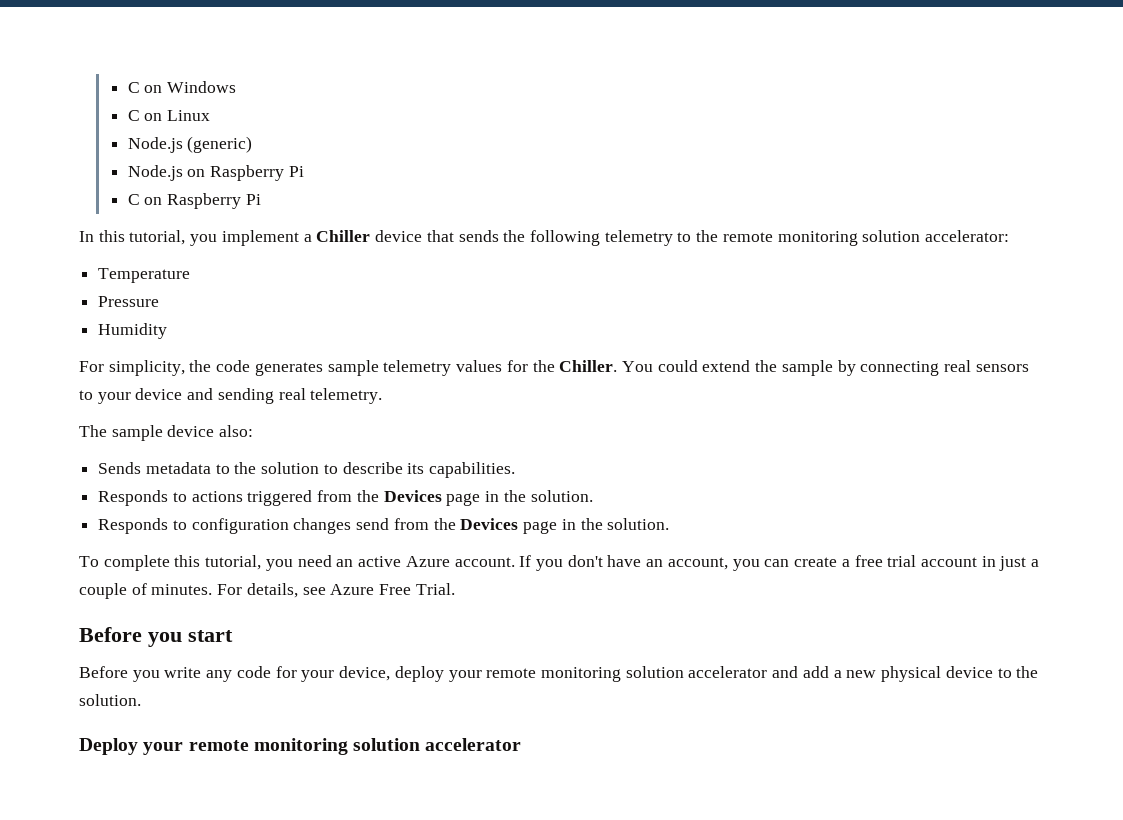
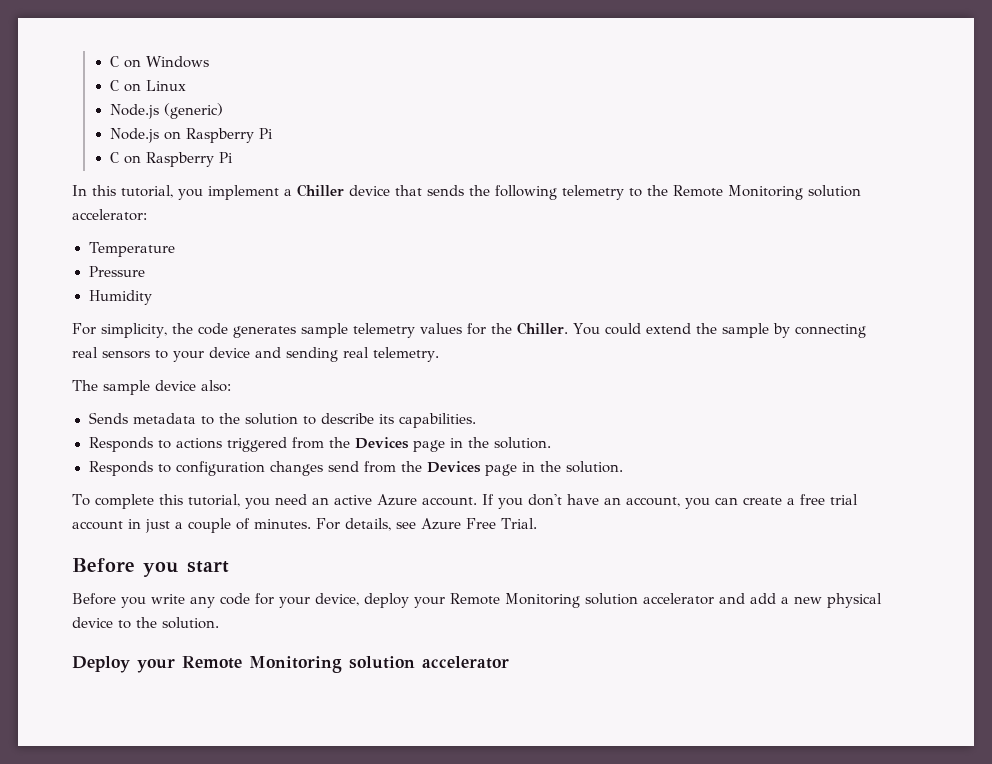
[722,231,858,246] remote monitoring -> [673,185,803,200] Remote Monitoring
[486,667,621,682] remote monitoring -> [450,593,580,608] Remote Monitoring
[188,738,348,755] remote monitoring -> [182,656,342,673] Remote Monitoring

